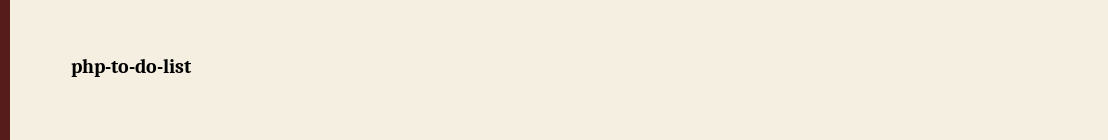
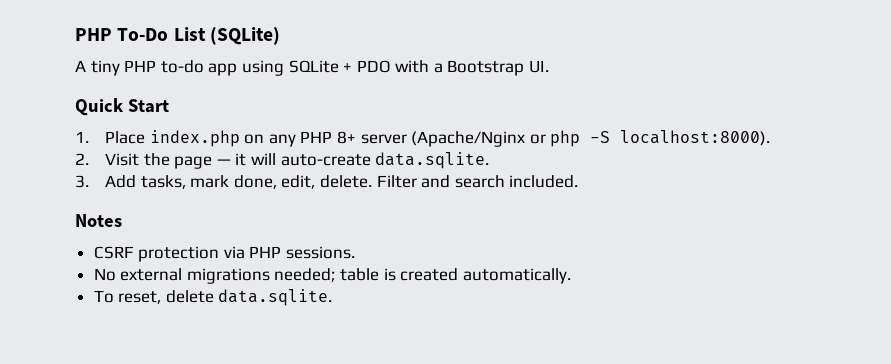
[71,58,192,77] php-to-do-list -> [75,27,280,45] [75,60,550,76] [75,98,169,116] [75,130,771,147] [75,152,490,169] [75,175,579,189] [75,214,122,227] [93,246,356,262] [93,268,571,284] [93,289,333,306] PHP To-Do List (SQLite) // A tiny PHP to-do app using SQLite + PDO with a Bootstrap UI. // Quick Start // 1. Place index.php on any PHP 8+ server (Apache/Nginx or php -S localhost:8000). // 2. Visit the page — it will auto-create data.sqlite. // 3. Add tasks, mark done, edit, delete. Filter and search included. // Notes // CSRF protection via PHP sessions. // No external migrations needed; table is created automatically. // To reset, delete data.sqlite.

